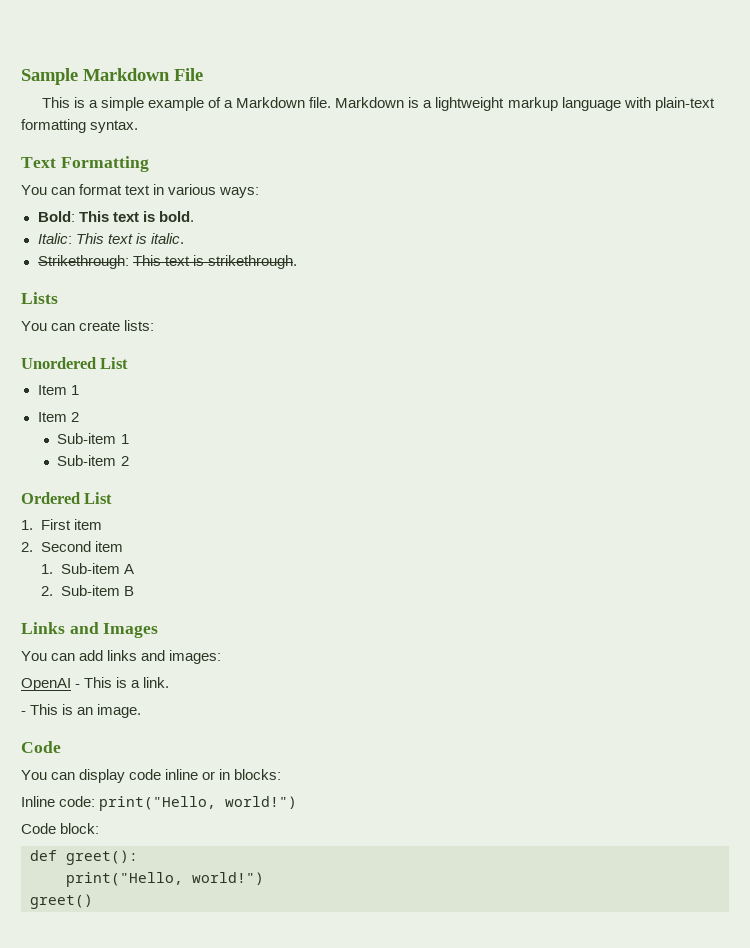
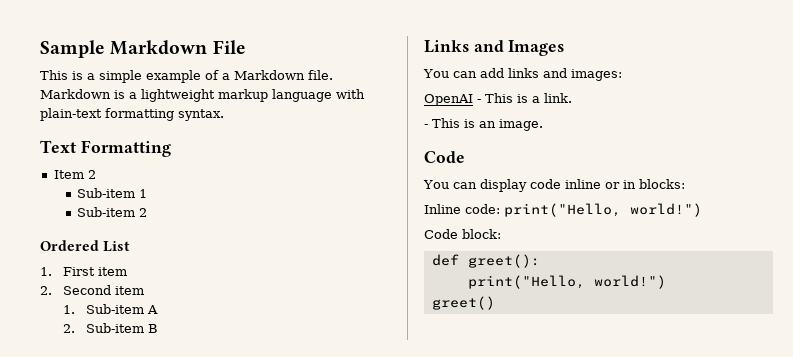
[21,184,260,198] [37,211,194,222] [37,233,184,244] [37,255,297,269] [21,292,58,304] [21,320,155,331] [21,357,129,369] [37,385,79,395] // You can format text in various ways: // Bold: This text is bold. // Italic: This text is italic. // Strikethrough: This text is strikethrough. // Lists // You can create lists: // Unordered List // Item 1 -> (171, 148) none

